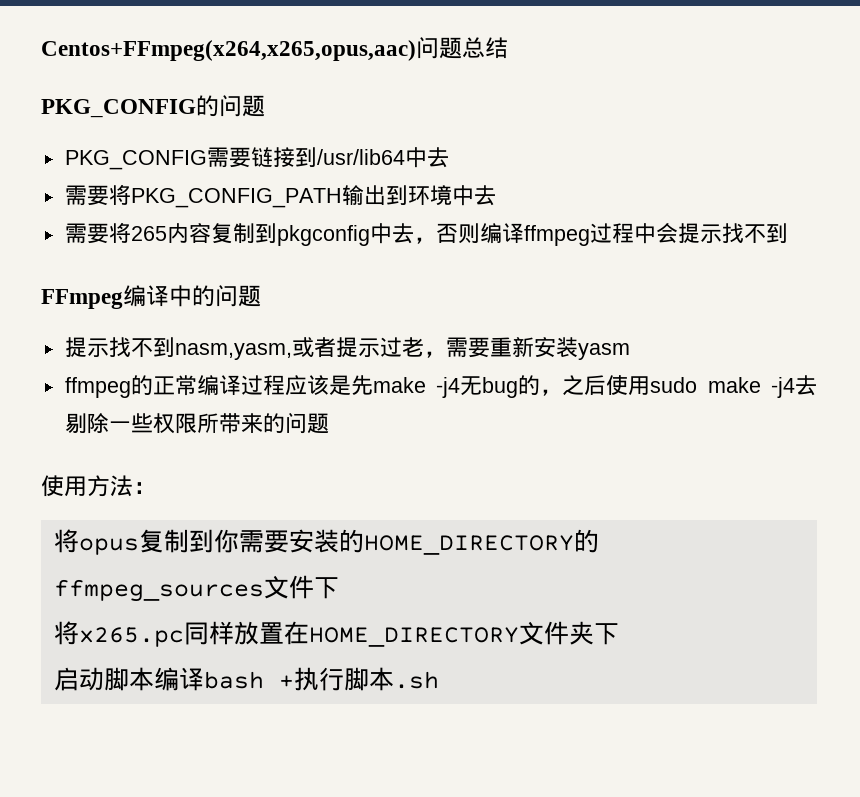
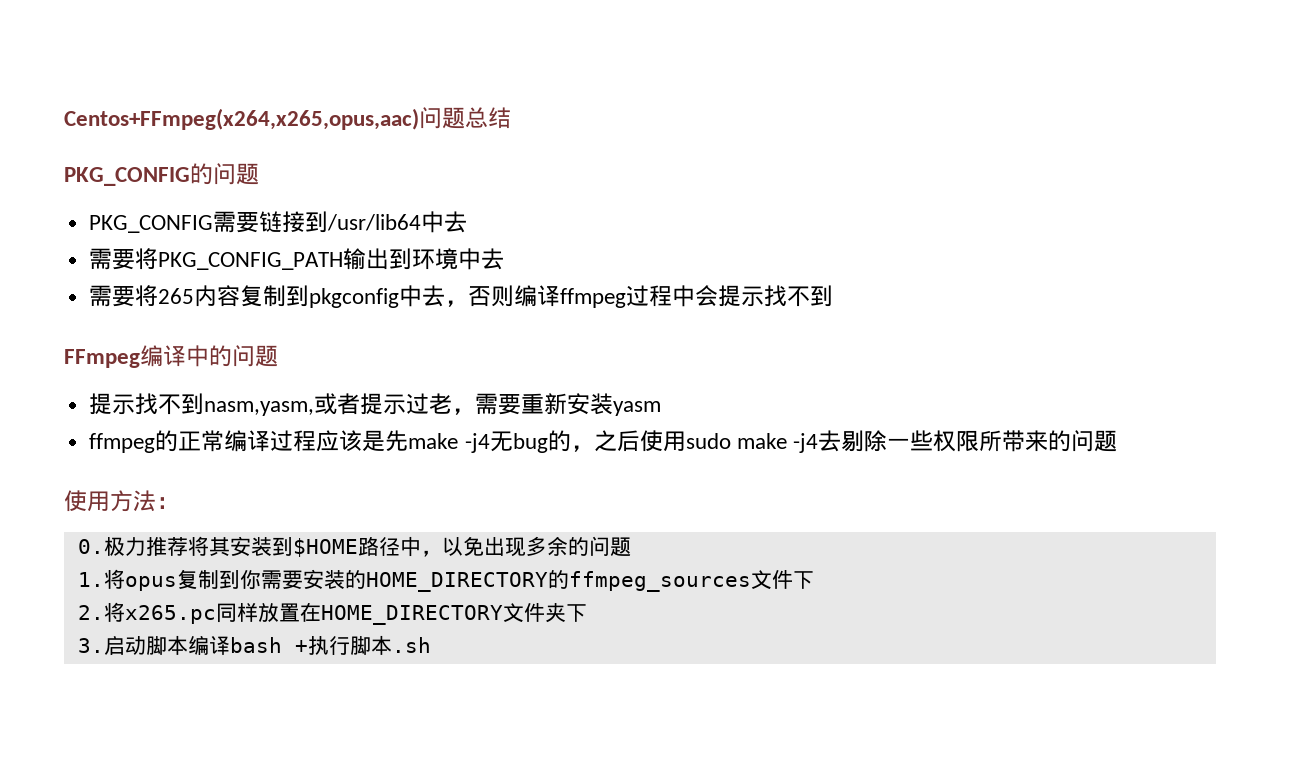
(156, 488) none -> [77,536,631,557] [77,572,104,587] 0.极力推荐将其安装到$HOME路径中，以免出现多余的问题 // 1.
(339, 588) none -> [77,605,104,620] 2.
(619, 634) none -> [77,638,104,653] 3.

